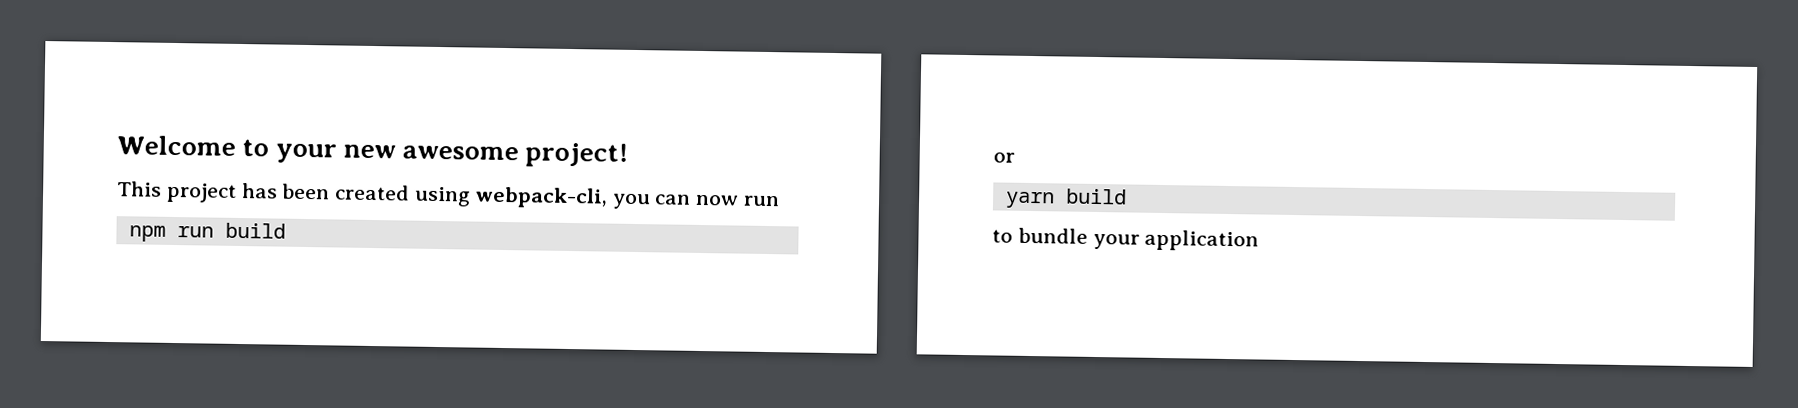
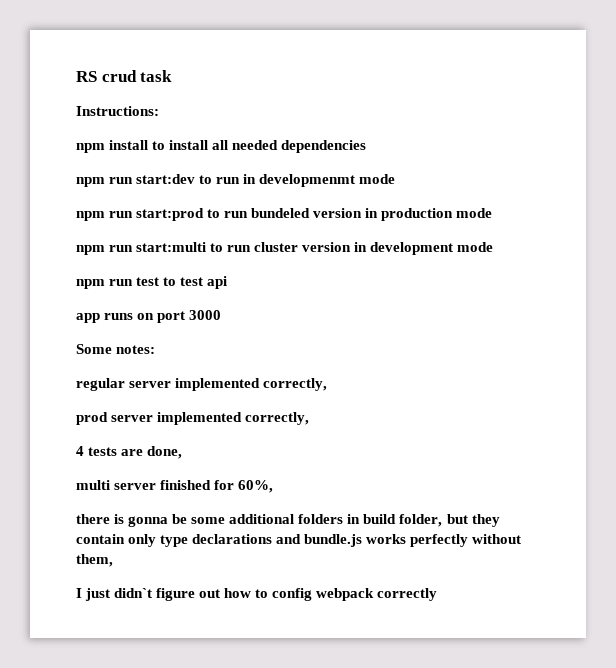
[117,135,629,168] [117,181,781,210] [128,222,286,242] [993,152,1015,163] [1004,188,1127,209] [992,227,1260,252] Welcome to your new awesome project! // This project has been created using webpack-cli, you can now run // npm run build // or // yarn build // to bundle your application -> [76,70,173,82] [76,106,159,116] [76,140,367,153] [76,174,396,187] [76,208,493,221] [76,242,494,255] [76,276,228,289] [76,310,222,323] [76,344,156,354] [76,378,328,391] [76,412,310,425] [76,446,183,459] [76,480,274,493] [76,514,500,527] [76,534,522,547] [76,554,113,567] [76,588,438,601] RS crud task // Instructions: // npm install to install all needed dependencies // npm run start:dev to run in developmenmt mode // npm run start:prod to run bundeled version in production mode // npm run start:multi to run cluster version in development mode // npm run test to test api // app runs on port 3000 // Some notes: // regular server implemented correctly, // prod server implemented correctly, // 4 tests are done, // multi server finished for 60%, // there is gonna be some additional folders in build folder, but they contain only type declarations and bundle.js works perfectly without them, // I just didn`t figure out how to config webpack correctly

